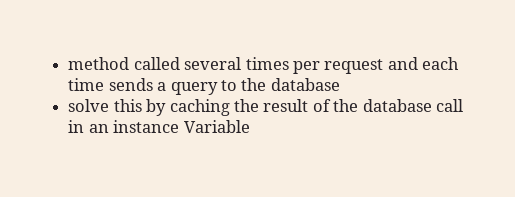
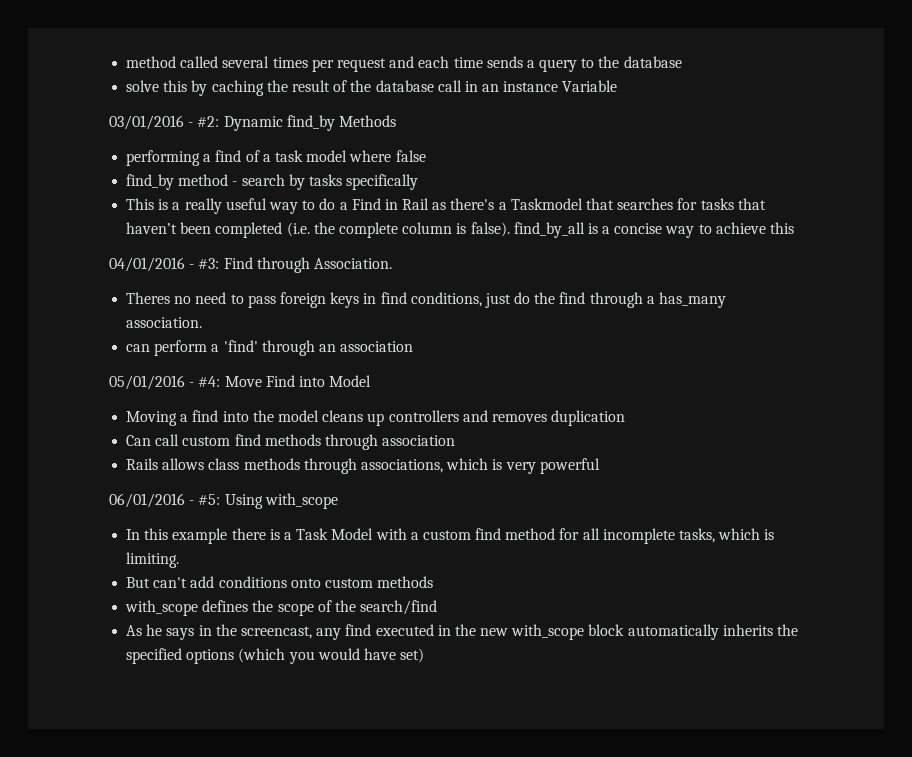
(250, 126) none -> [109,115,396,131] [126,150,426,166] [126,174,419,190] [126,198,766,214] [126,222,795,238] [109,257,392,273] [126,292,727,308] [126,317,203,328] [126,340,414,356] [109,375,372,390] [126,410,626,426] [126,434,456,450] [126,458,600,474] [109,493,338,509] [126,528,775,544] [126,552,180,568] [126,576,434,588] [125,600,438,616] [126,624,799,640] [126,648,425,664] // 03/01/2016 - #2: Dynamic find_by Methods // performing a find of a task model where false // find_by method - search by tasks specifically // This is a really useful way to do a Find in Rail as there's a Taskmodel that searches for tasks that haven’t been completed (i.e. the complete column is false). find_by_all is a concise way to achieve this // 04/01/2016 - #3: Find through Association. // Theres no need to pass foreign keys in find conditions, just do the find through a has_many association. // can perform a 'find' through an association // 05/01/2016 - #4: Move Find into Model // Moving a find into the model cleans up controllers and removes duplication // Can call custom find methods through association // Rails allows class methods through associations, which is very powerful // 06/01/2016 - #5: Using with_scope // In this example there is a Task Model with a custom find method for all incomplete tasks, which is limiting. // But can't add conditions onto custom methods // with_scope defines the scope of the search/find // As he says in the screencast, any find executed in the new with_scope block automatically inherits the specified options (which you would have set)

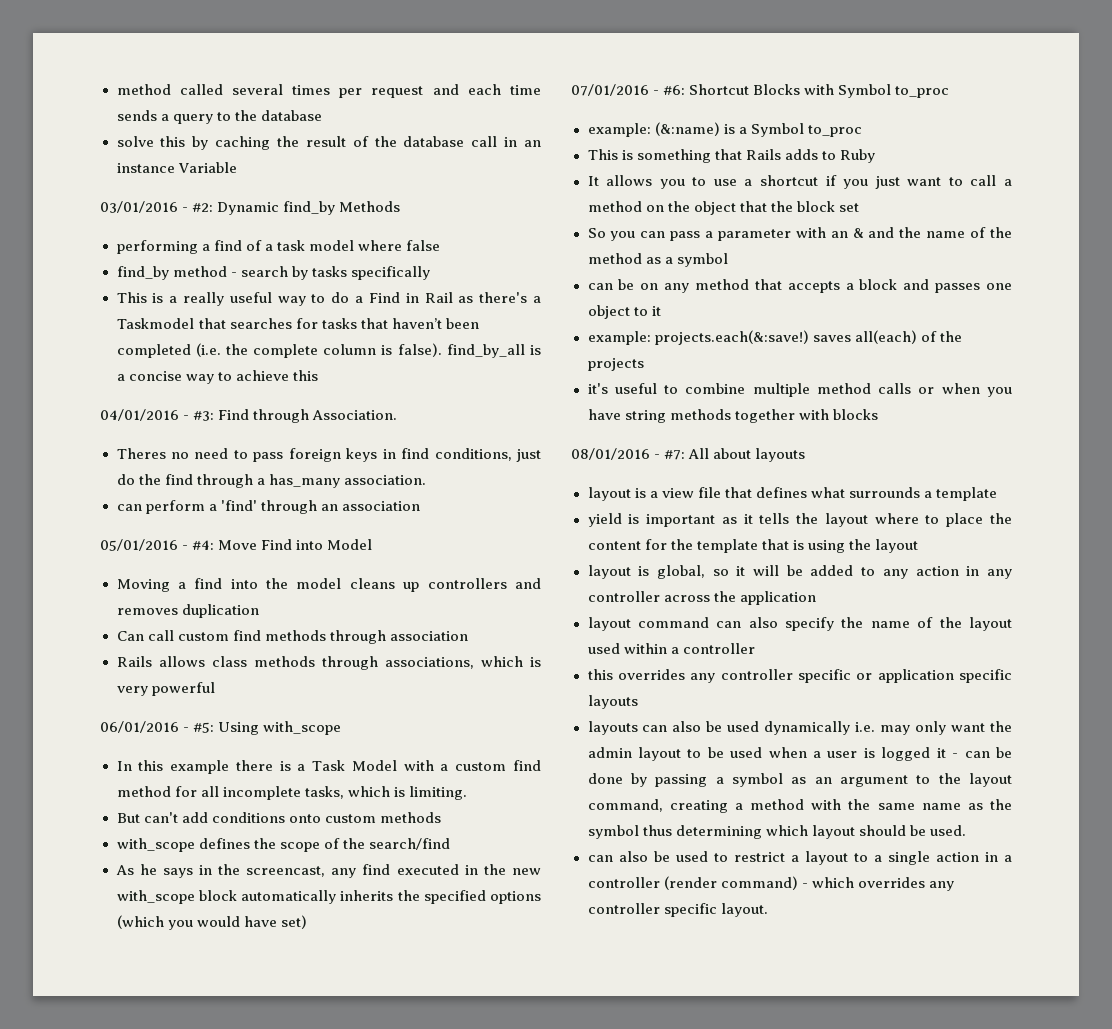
(425, 655) none -> [571,84,950,98] [587,122,862,137] [587,149,875,163] [587,175,1012,189] [587,201,859,215] [587,227,1012,241] [587,253,728,267] [587,279,1012,293] [587,305,661,319] [587,330,962,345] [587,358,644,371] [587,383,1012,397] [587,409,878,423] [571,448,806,462] [587,487,997,501] [587,513,1012,527] [587,539,918,553] [587,565,1012,579] [587,591,816,605] [587,617,1013,631] [587,643,755,654] [587,669,1013,683] [587,695,638,709] [587,721,1012,735] [587,747,1012,761] [587,773,1012,787] [587,799,1012,813] [587,825,966,839] [587,851,1013,865] [587,876,954,891] [587,903,768,917] // 07/01/2016 - #6: Shortcut Blocks with Symbol to_proc // example: (&:name) is a Symbol to_proc // This is something that Rails adds to Ruby // It allows you to use a shortcut if you just want to call a method on the object that the block set // So you can pass a parameter with an & and the name of the method as a symbol // can be on any method that accepts a block and passes one object to it // example: projects.each(&:save!) saves all(each) of the projects // it's useful to combine multiple method calls or when you have string methods together with blocks // 08/01/2016 - #7: All about layouts // layout is a view file that defines what surrounds a template // yield is important as it tells the layout where to place the content for the template that is using the layout // layout is global, so it will be added to any action in any controller across the application // layout command can also specify the name of the layout used within a controller // this overrides any controller specific or application specific layouts // layouts can also be used dynamically i.e. may only want the admin layout to be used when a user is logged it - can be done by passing a symbol as an argument to the layout command, creating a method with the same name as the symbol thus determining which layout should be used. // can also be used to restrict a layout to a single action in a controller (render command) - which overrides any controller specific layout.

